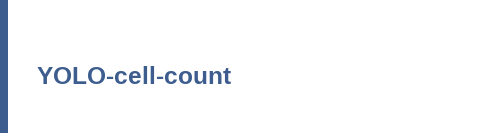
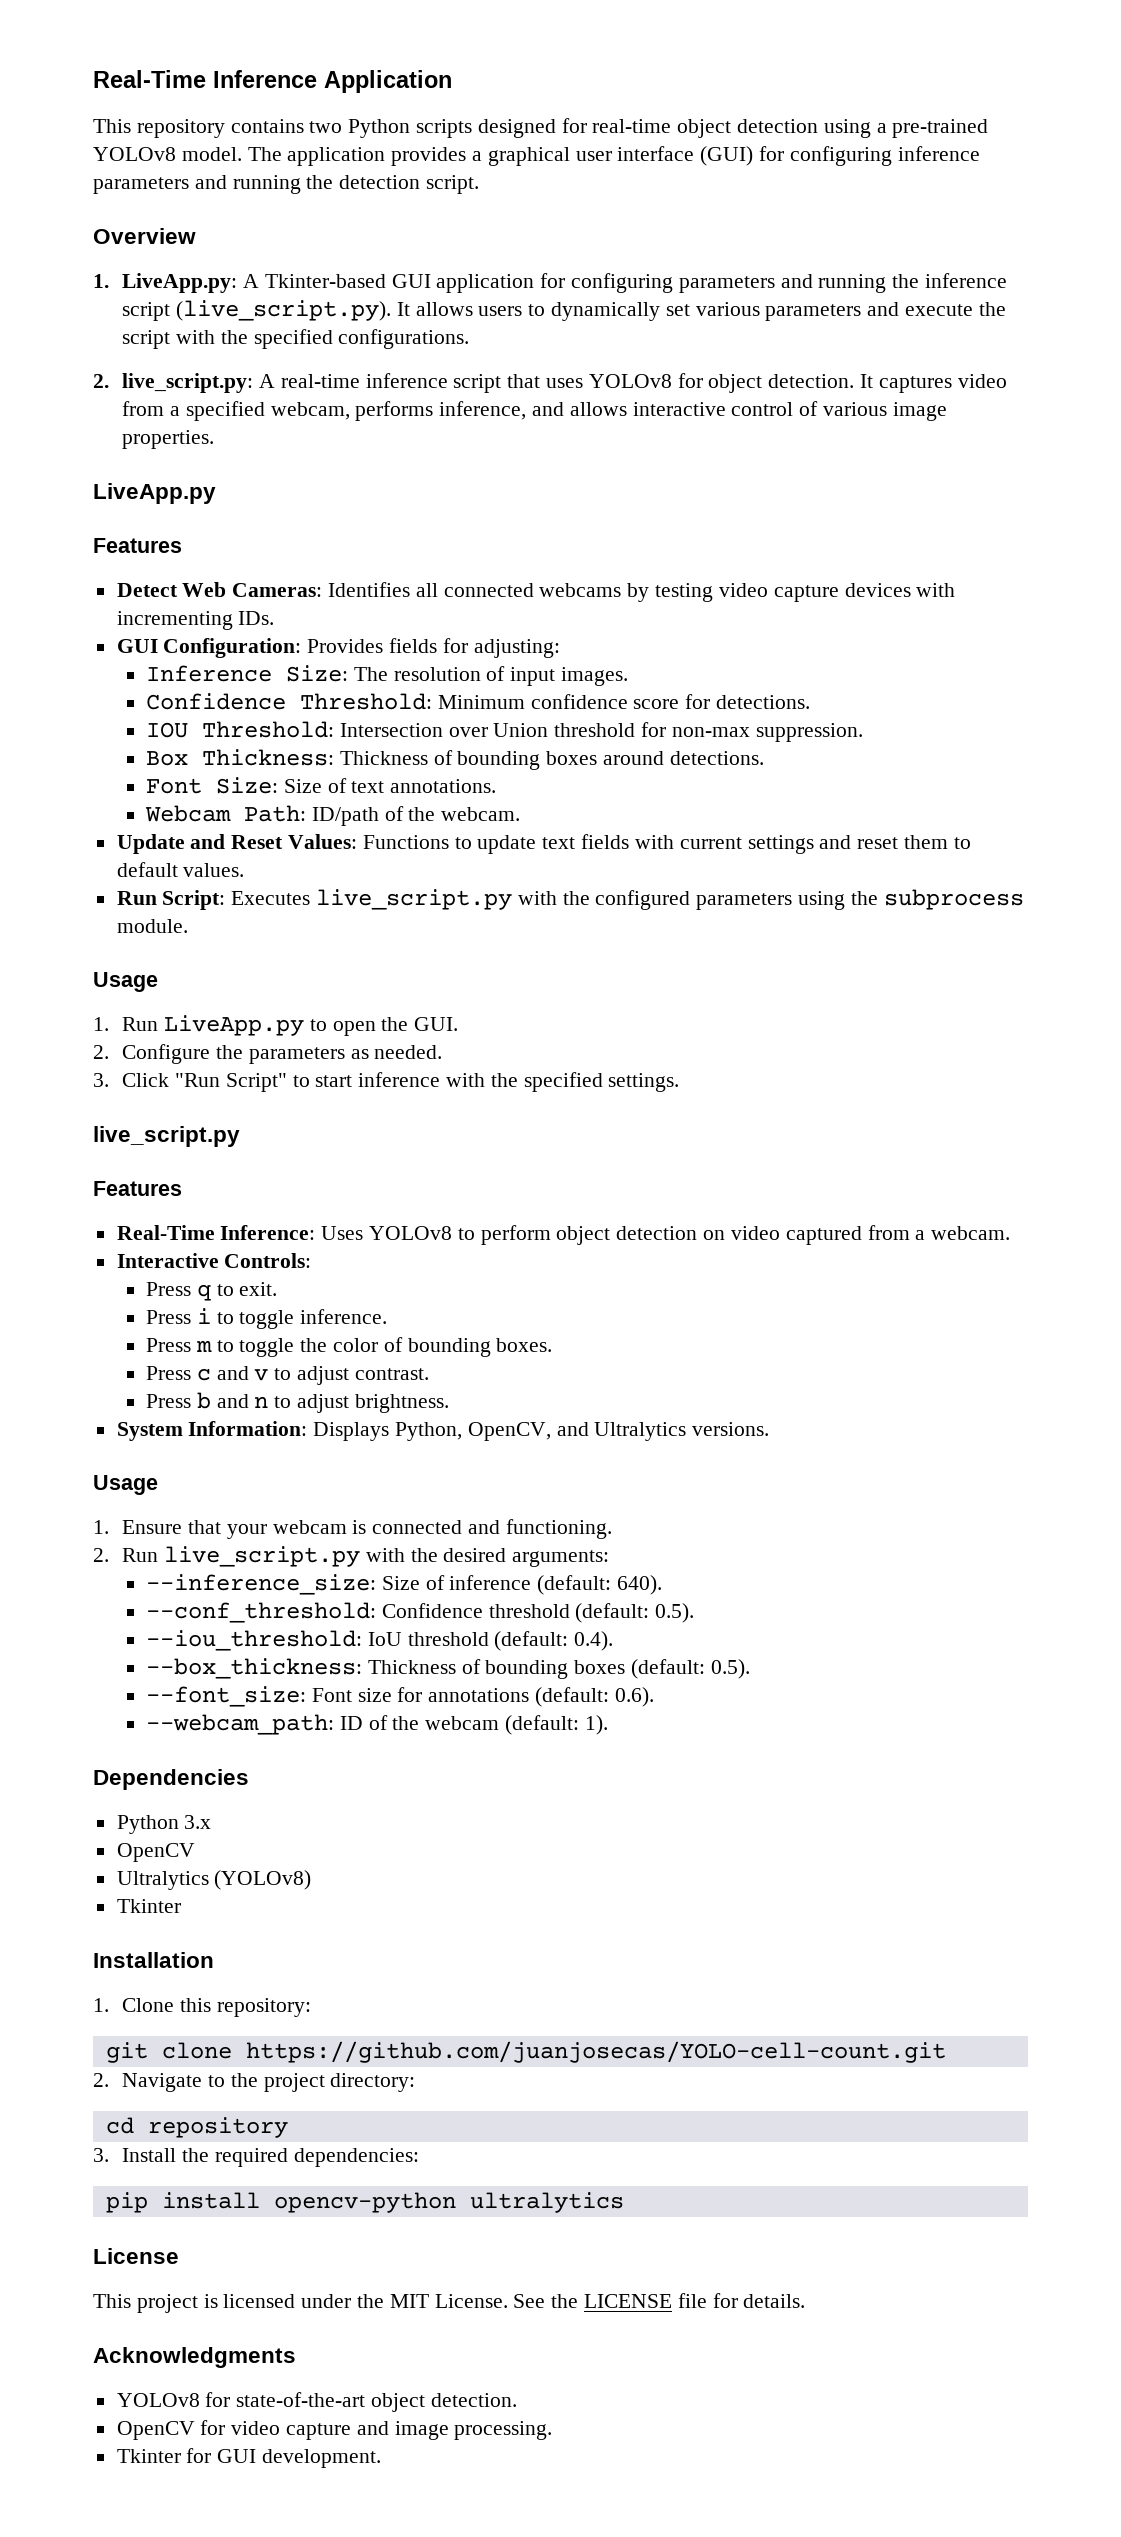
[37,66,231,84] YOLO-cell-count -> [93,70,452,93] [93,118,989,138] [93,146,980,166] [93,175,480,194] [93,228,196,244] [93,273,1008,293] [122,300,1006,321] [122,329,470,349] [93,373,1007,393] [122,401,947,421] [122,430,215,449] [93,483,216,504] [93,538,182,553] [116,582,956,602] [116,611,275,630] [116,638,560,658] [145,665,628,686] [145,693,810,710] [145,721,863,742] [145,749,764,770] [145,777,497,794] [144,805,521,826] [116,834,971,854] [116,862,245,877] [116,889,1024,910] [116,919,188,933] [93,972,158,992] [93,1015,459,1036] [93,1044,443,1064] [93,1072,680,1092] [93,1126,240,1147] [93,1181,182,1196] [116,1225,1011,1245] [116,1253,312,1268] [145,1282,278,1301] [145,1308,388,1329] [145,1337,553,1357] [145,1366,429,1385] [145,1392,449,1413] [116,1421,770,1441] [93,1475,158,1495] [93,1519,612,1539] [93,1546,610,1567] [145,1574,662,1595] [145,1602,695,1623] [145,1630,614,1651] [145,1658,750,1679] [145,1686,654,1707] [145,1714,608,1735] [93,1769,249,1790] [116,1815,212,1834] [116,1843,195,1862] [116,1870,312,1890] [116,1899,181,1913] [93,1952,214,1968] [93,1998,311,2017] [105,2041,946,2063] [93,2073,416,2092] [105,2117,288,2138] [93,2148,419,2167] [105,2192,624,2213] [93,2248,179,2264] [93,2293,806,2313] [93,2347,296,2368] [116,2392,517,2412] [116,2420,553,2440] [116,2448,382,2468] Real-Time Inference Application // This repository contains two Python scripts designed for real-time object detection using a pre-trained YOLOv8 model. The application provides a graphical user interface (GUI) for configuring inference parameters and running the detection script. // Overview // 1. LiveApp.py: A Tkinter-based GUI application for configuring parameters and running the inference script (live_script.py). It allows users to dynamically set various parameters and execute the script with the specified configurations. // 2. live_script.py: A real-time inference script that uses YOLOv8 for object detection. It captures video from a specified webcam, performs inference, and allows interactive control of various image properties. // LiveApp.py // Features // Detect Web Cameras: Identifies all connected webcams by testing video capture devices with incrementing IDs. // GUI Configuration: Provides fields for adjusting: // Inference Size: The resolution of input images. // Confidence Threshold: Minimum confidence score for detections. // IOU Threshold: Intersection over Union threshold for non-max suppression. // Box Thickness: Thickness of bounding boxes around detections. // Font Size: Size of text annotations. // Webcam Path: ID/path of the webcam. // Update and Reset Values: Functions to update text fields with current settings and reset them to default values. // Run Script: Executes live_script.py with the configured parameters using the subprocess module. // Usage // 1. Run LiveApp.py to open the GUI. // 2. Configure the parameters as needed. // 3. Click "Run Script" to start inference with the specified settings. // live_script.py // Features // Real-Time Inference: Uses YOLOv8 to perform object detection on video captured from a webcam. // Interactive Controls: // Press q to exit. // Press i to toggle inference. // Press m to toggle the color of bounding boxes. // Press c and v to adjust contrast. // Press b and n to adjust brightness. // System Information: Displays Python, OpenCV, and Ultralytics versions. // Usage // 1. Ensure that your webcam is connected and functioning. // 2. Run live_script.py with the desired arguments: // --inference_size: Size of inference (default: 640). // --conf_threshold: Confidence threshold (default: 0.5). // --iou_threshold: IoU threshold (default: 0.4). // --box_thickness: Thickness of bounding boxes (default: 0.5). // --font_size: Font size for annotations (default: 0.6). // --webcam_path: ID of the webcam (default: 1). // Dependencies // Python 3.x // OpenCV // Ultralytics (YOLOv8) // Tkinter // Installation // 1. Clone this repository: // git clone https://github.com/juanjosecas/YOLO-cell-count.git // 2. Navigate to the project directory: // cd repository // 3. Install the required dependencies: // pip install opencv-python ultralytics // License // This project is licensed under the MIT License. See the LICENSE file for details. // Acknowledgments // YOLOv8 for state-of-the-art object detection. // OpenCV for video capture and image processing. // Tkinter for GUI development.

